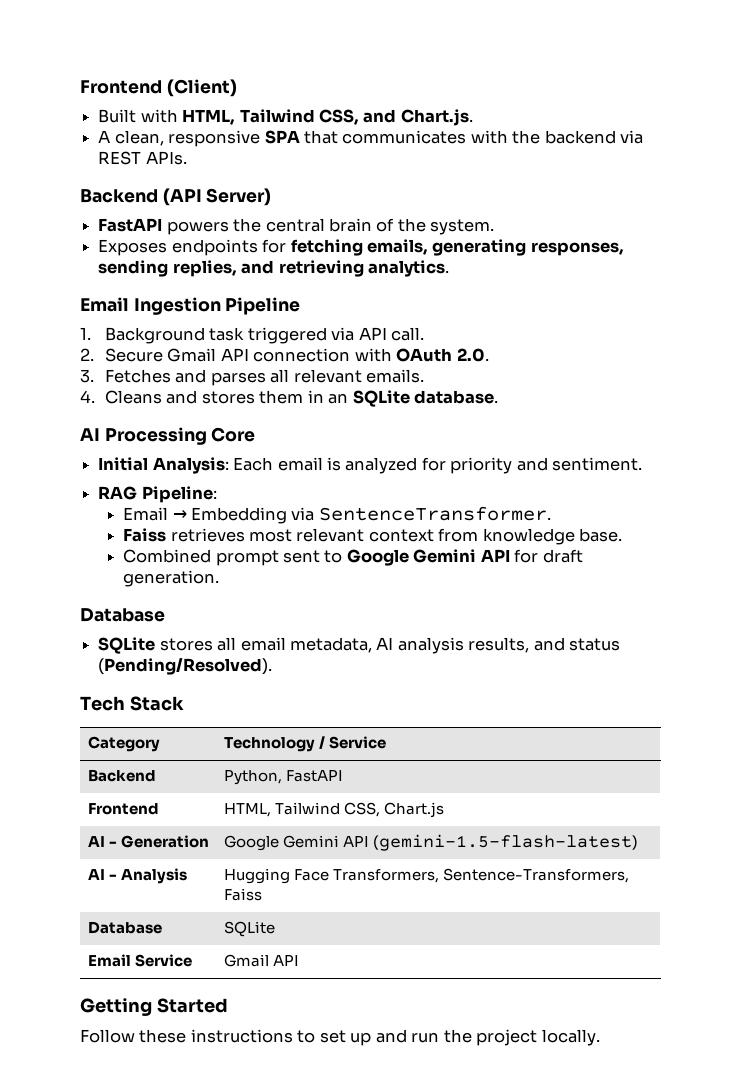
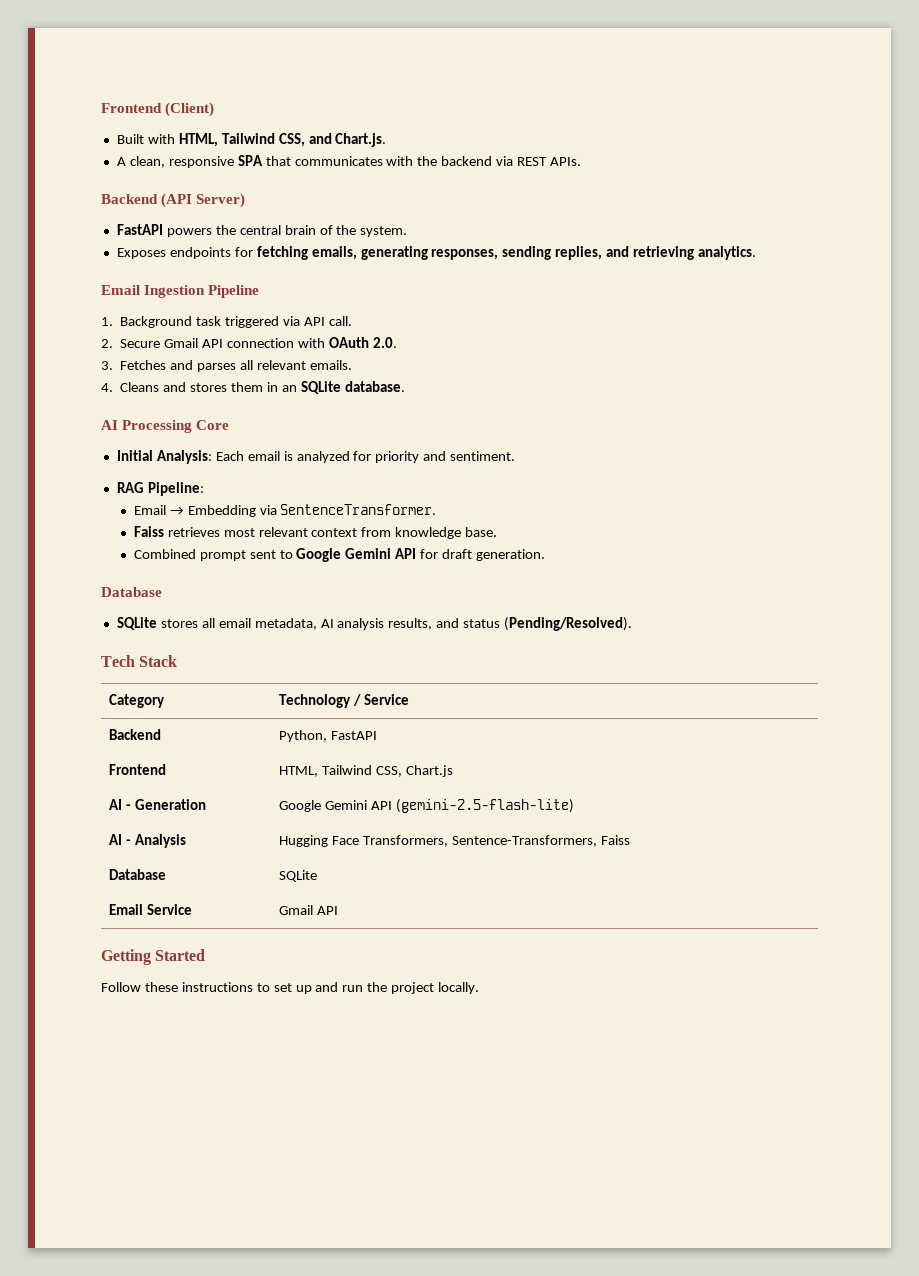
[373,834,639,851] (gemini-1.5-flash-latest) -> [395,799,574,813] (gemini-2.5-flash-lite)

